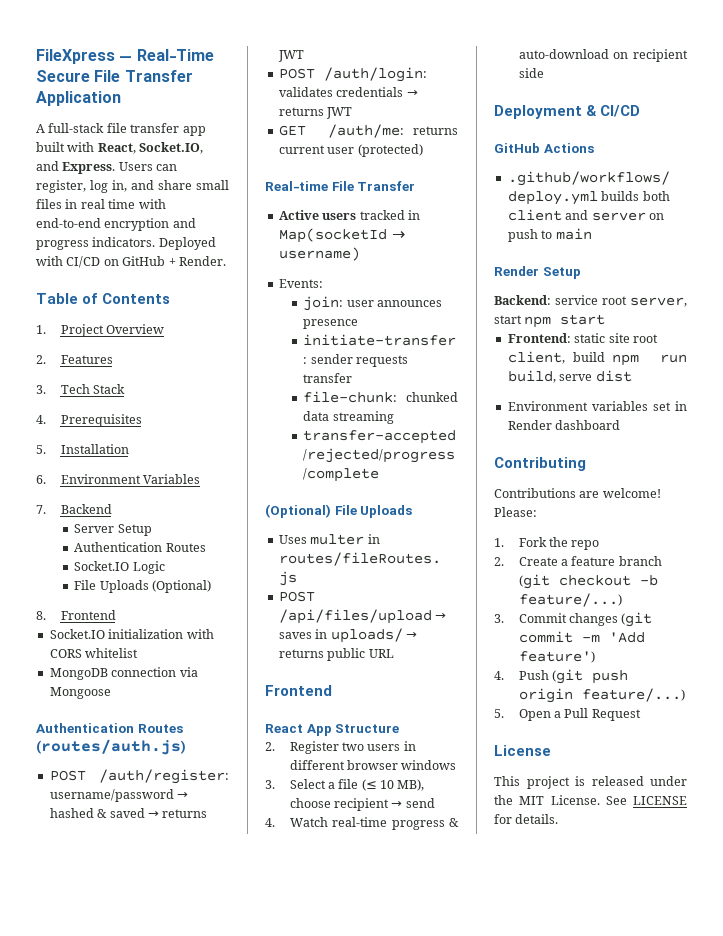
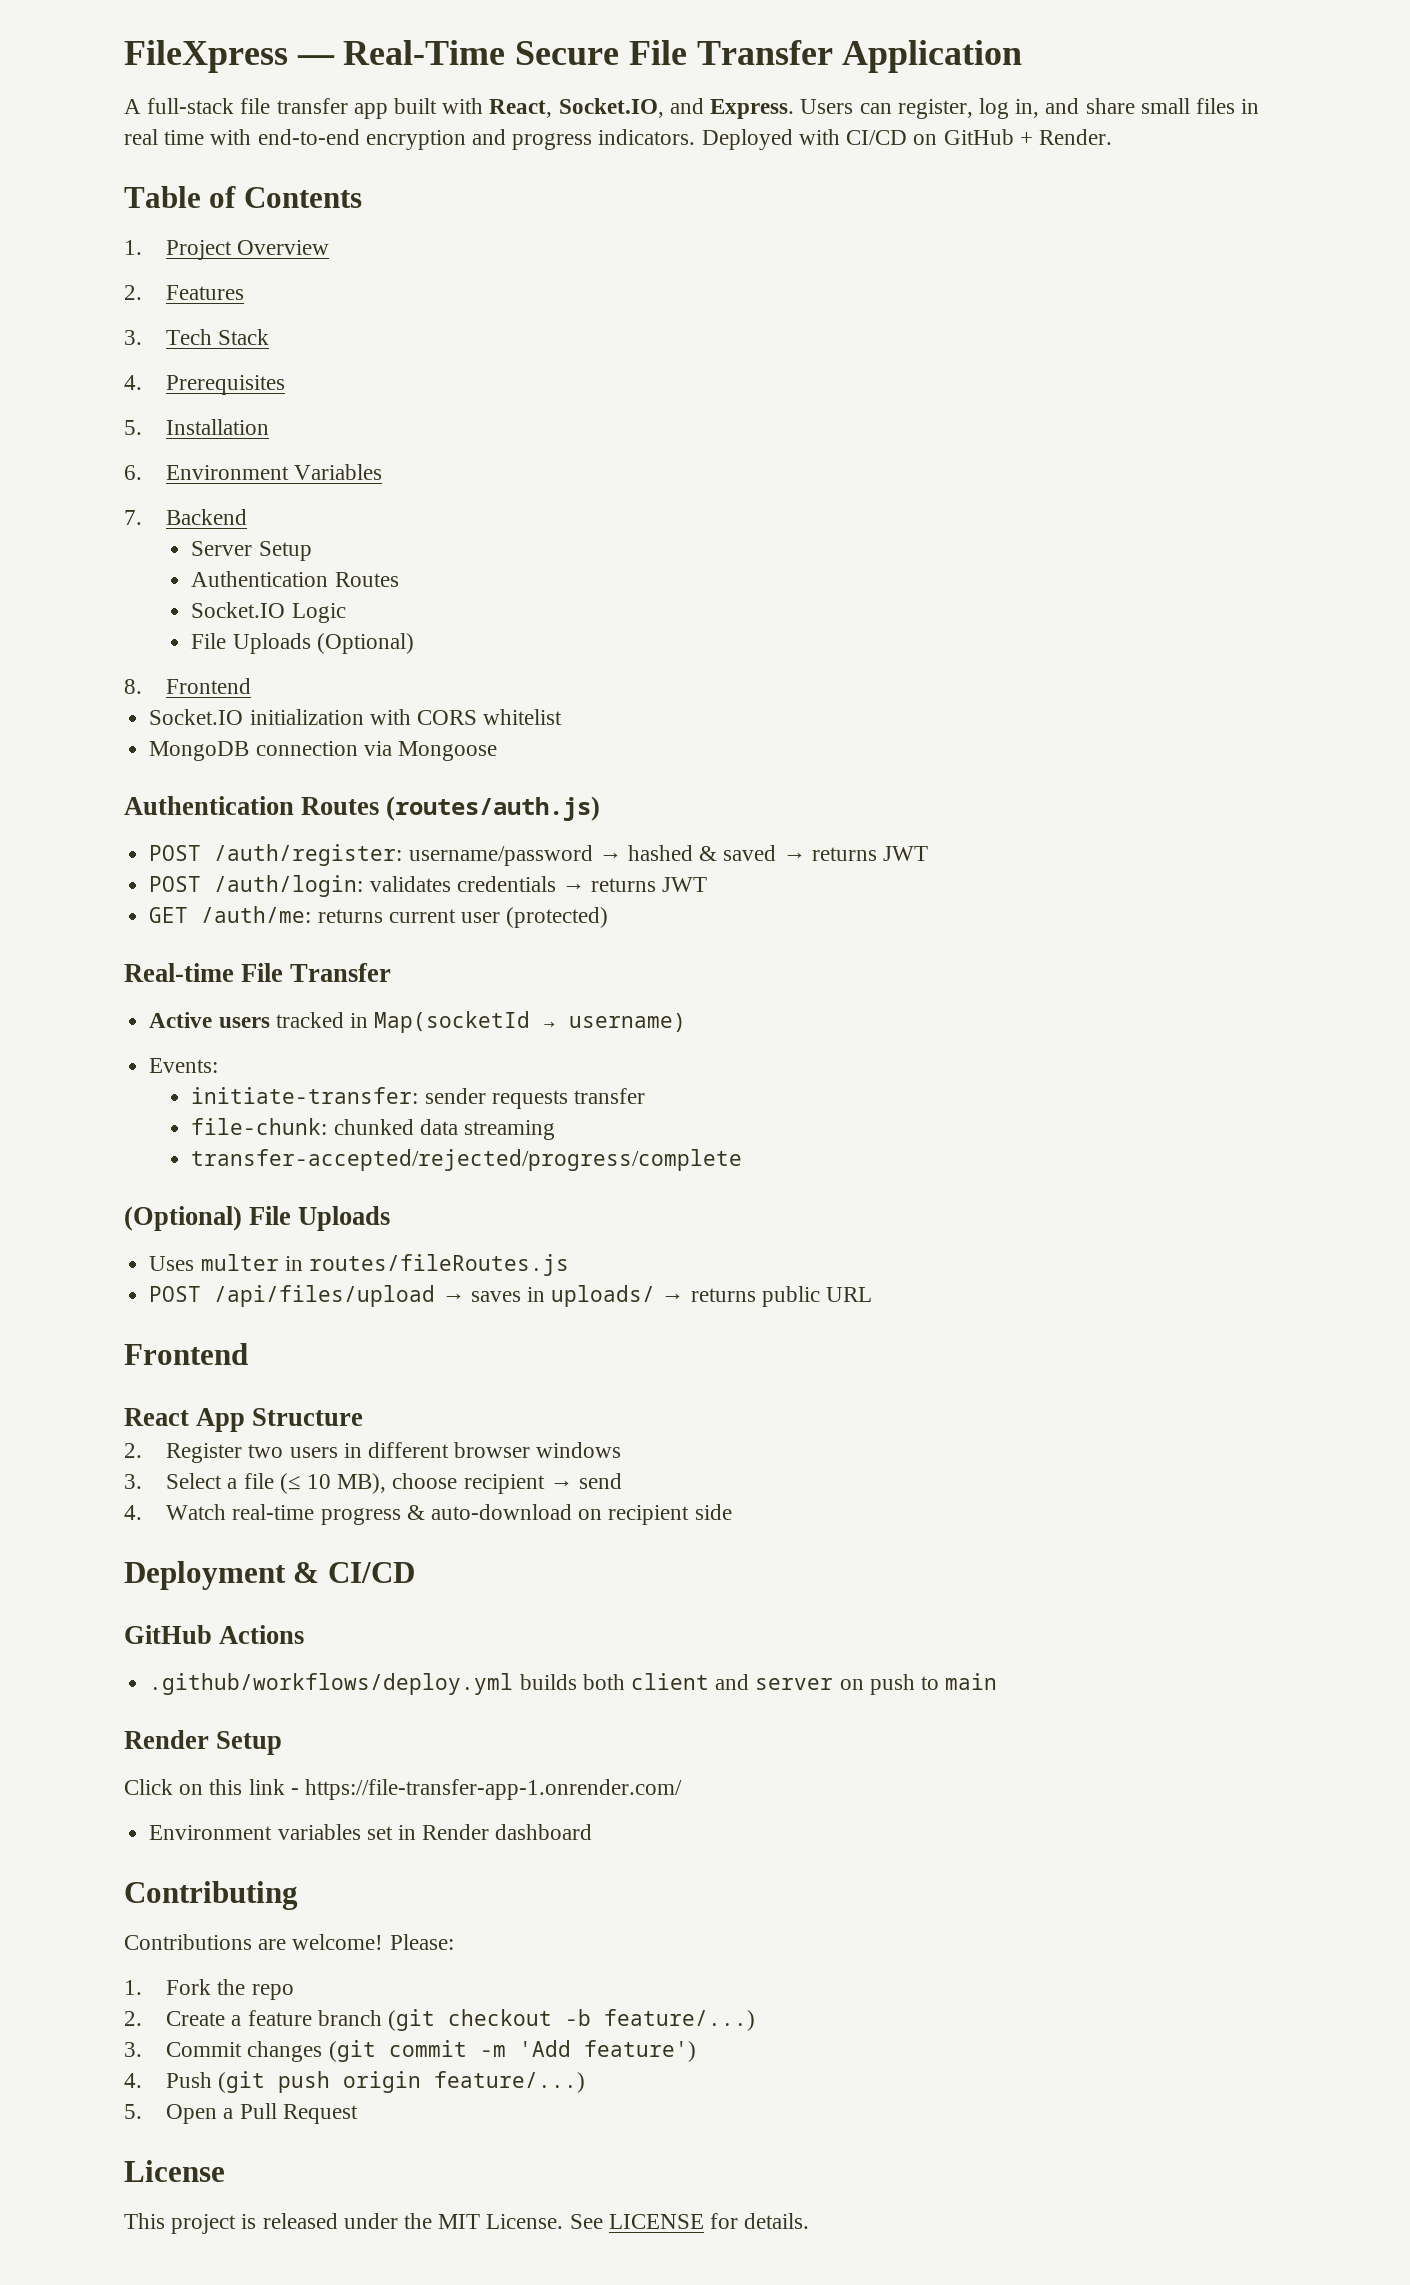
[303,296,442,311] [303,319,359,329] // join: user announces presence -> (219, 1065) none
[494,295,687,307] [494,314,606,328] [507,333,658,343] [507,351,687,366] [507,370,632,383] Backend: service root server, start npm start // Frontend: static site root client, build npm run build, serve dist -> [124,1779,683,1800] Click on this link - https://file-transfer-app-1.onrender.com/

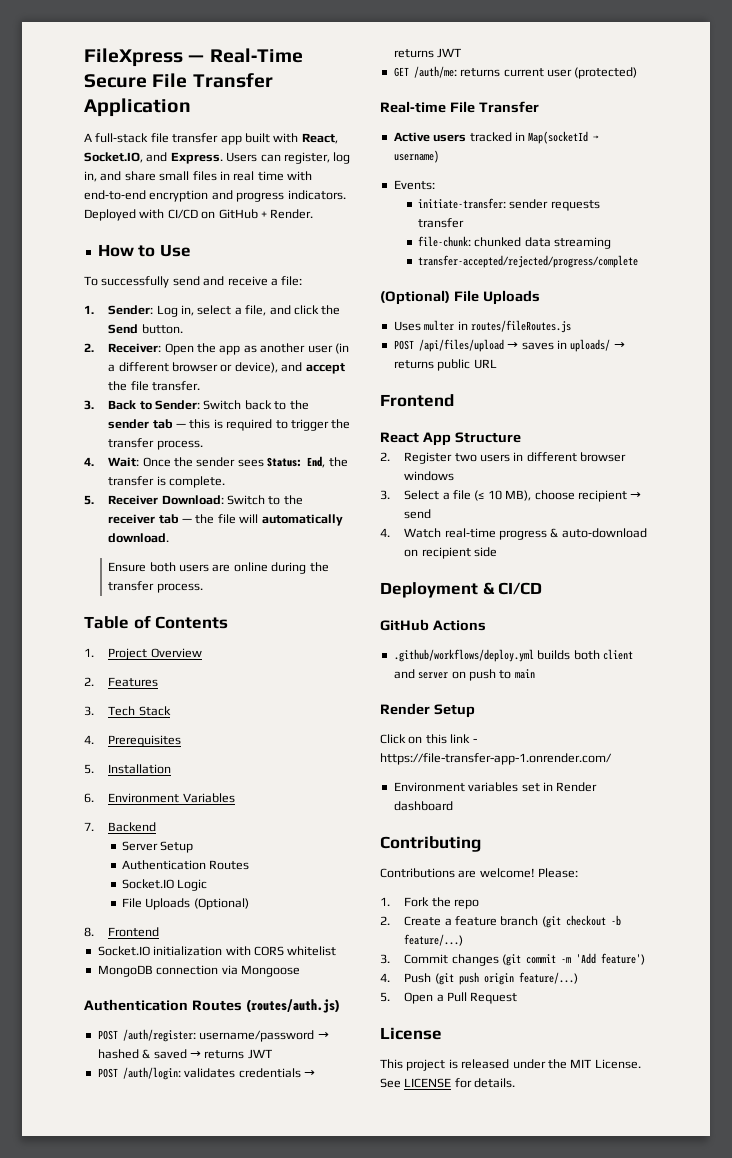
(1112, 137) none -> [97,244,191,257] [84,276,303,288] [84,305,341,317] [108,324,183,334] [84,343,349,355] [108,362,345,374] [108,381,201,391] [84,400,309,410] [108,419,351,431] [108,438,203,450] [84,456,348,468] [108,476,226,488] [84,495,303,505] [108,514,343,526] [108,533,170,543] [108,562,329,574] [108,581,203,593] // How to Use // To successfully send and receive a file: // 1. Sender: Log in, select a file, and click the Send button. // 2. Receiver: Open the app as another user (in a different browser or device), and accept the file transfer. // 3. Back to Sender: Switch back to the sender tab — this is required to trigger the transfer process. // 4. Wait: Once the sender sees Status: End, the transfer is complete. // 5. Receiver Download: Switch to the receiver tab — the file will automatically download. // Ensure both users are online during the transfer process.

